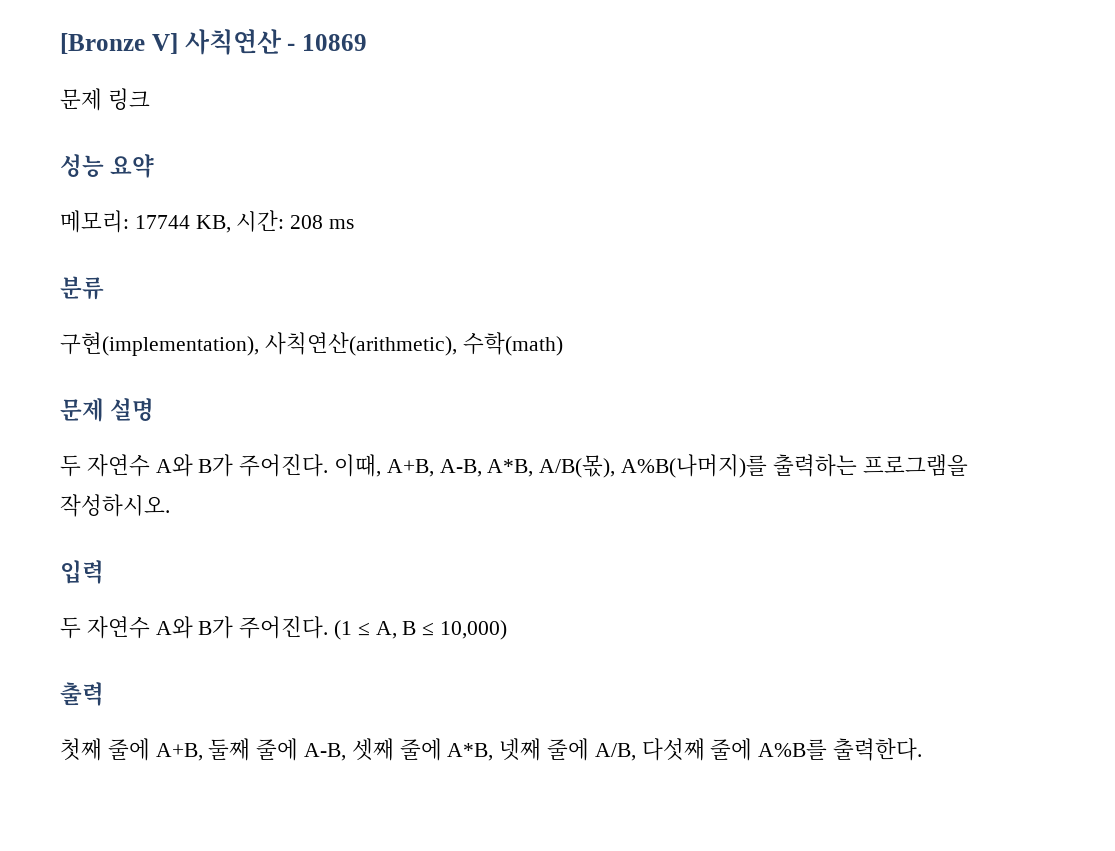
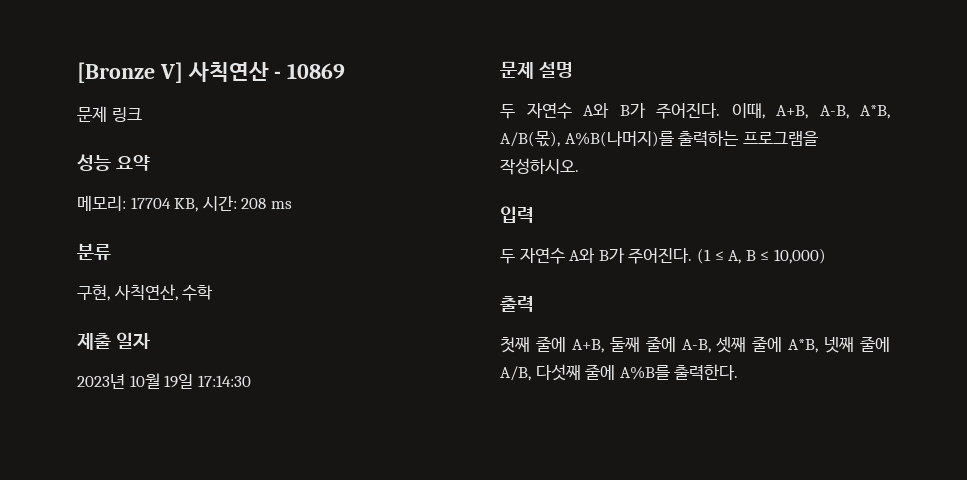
[134,215,190,229] 17744 -> [130,197,171,209] 17704
[60,332,563,356] 구현(implementation), 사칙연산(arithmetic), 수학(math) -> [77,284,213,301] [77,332,150,350] [77,373,251,389] 구현, 사칙연산, 수학 // 제출 일자 // 2023년 10월 19일 17:14:30

